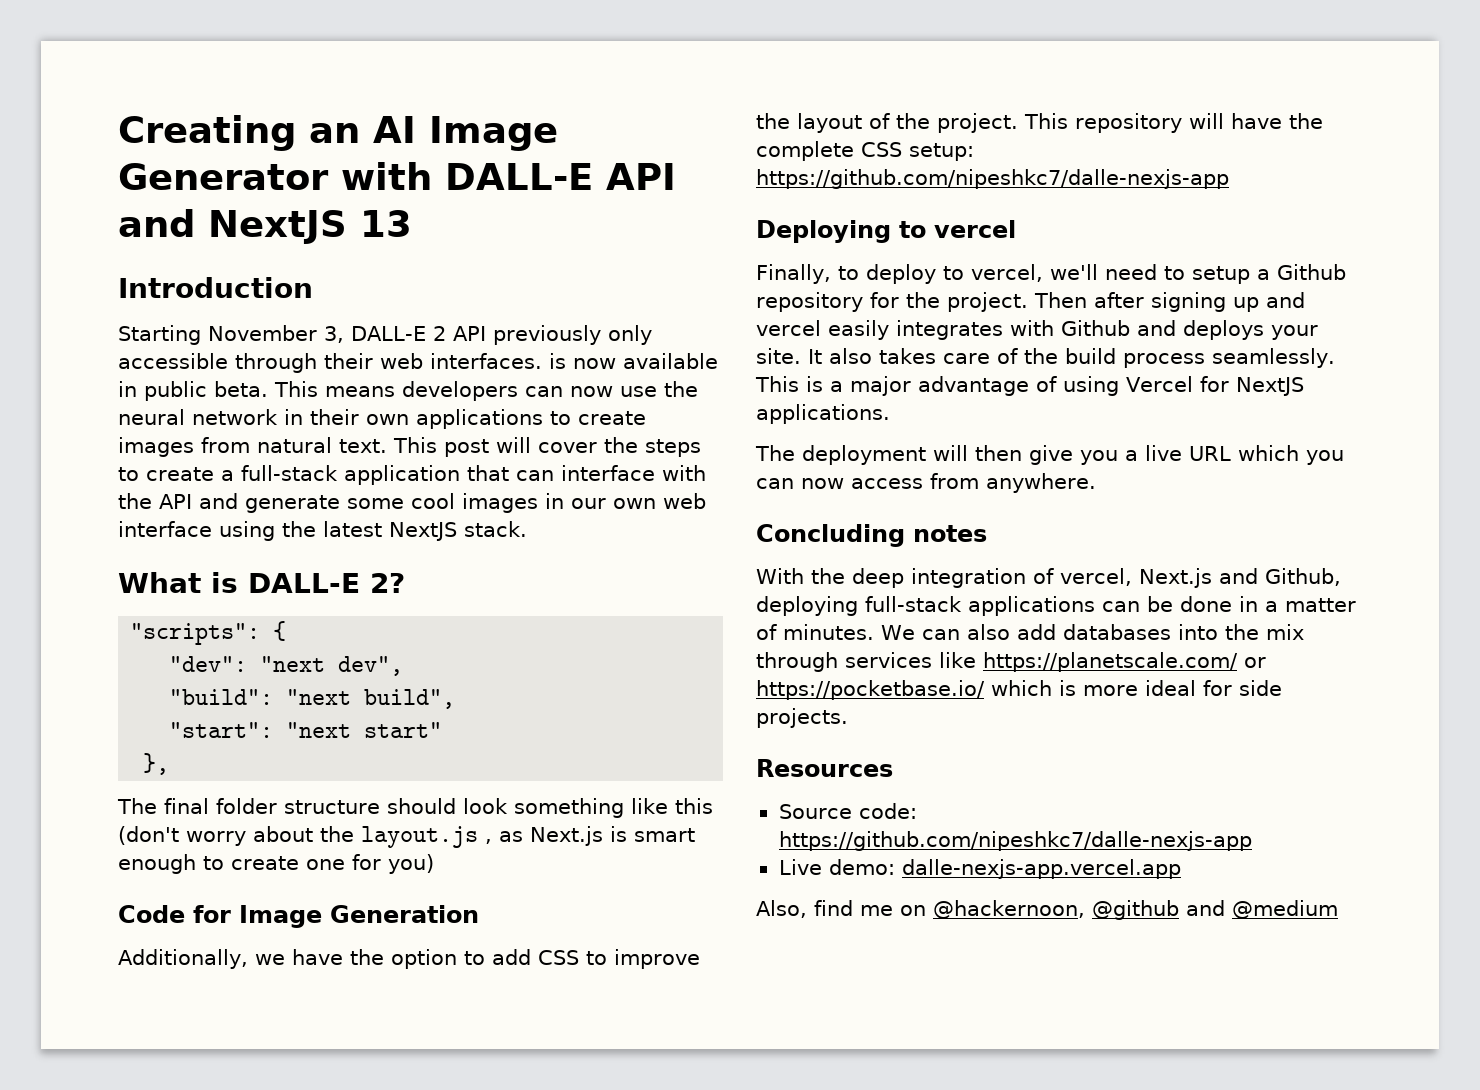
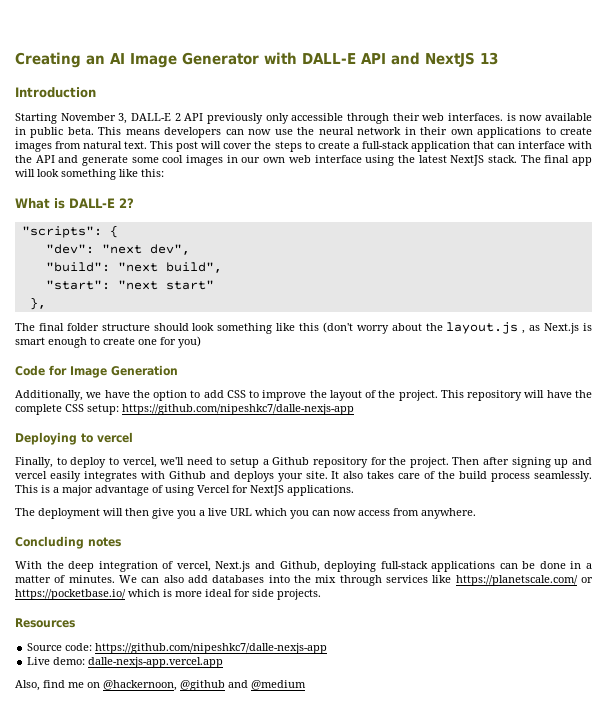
(527, 529) none -> [520,155,592,166] [15,169,164,180] The final app will look something like this:

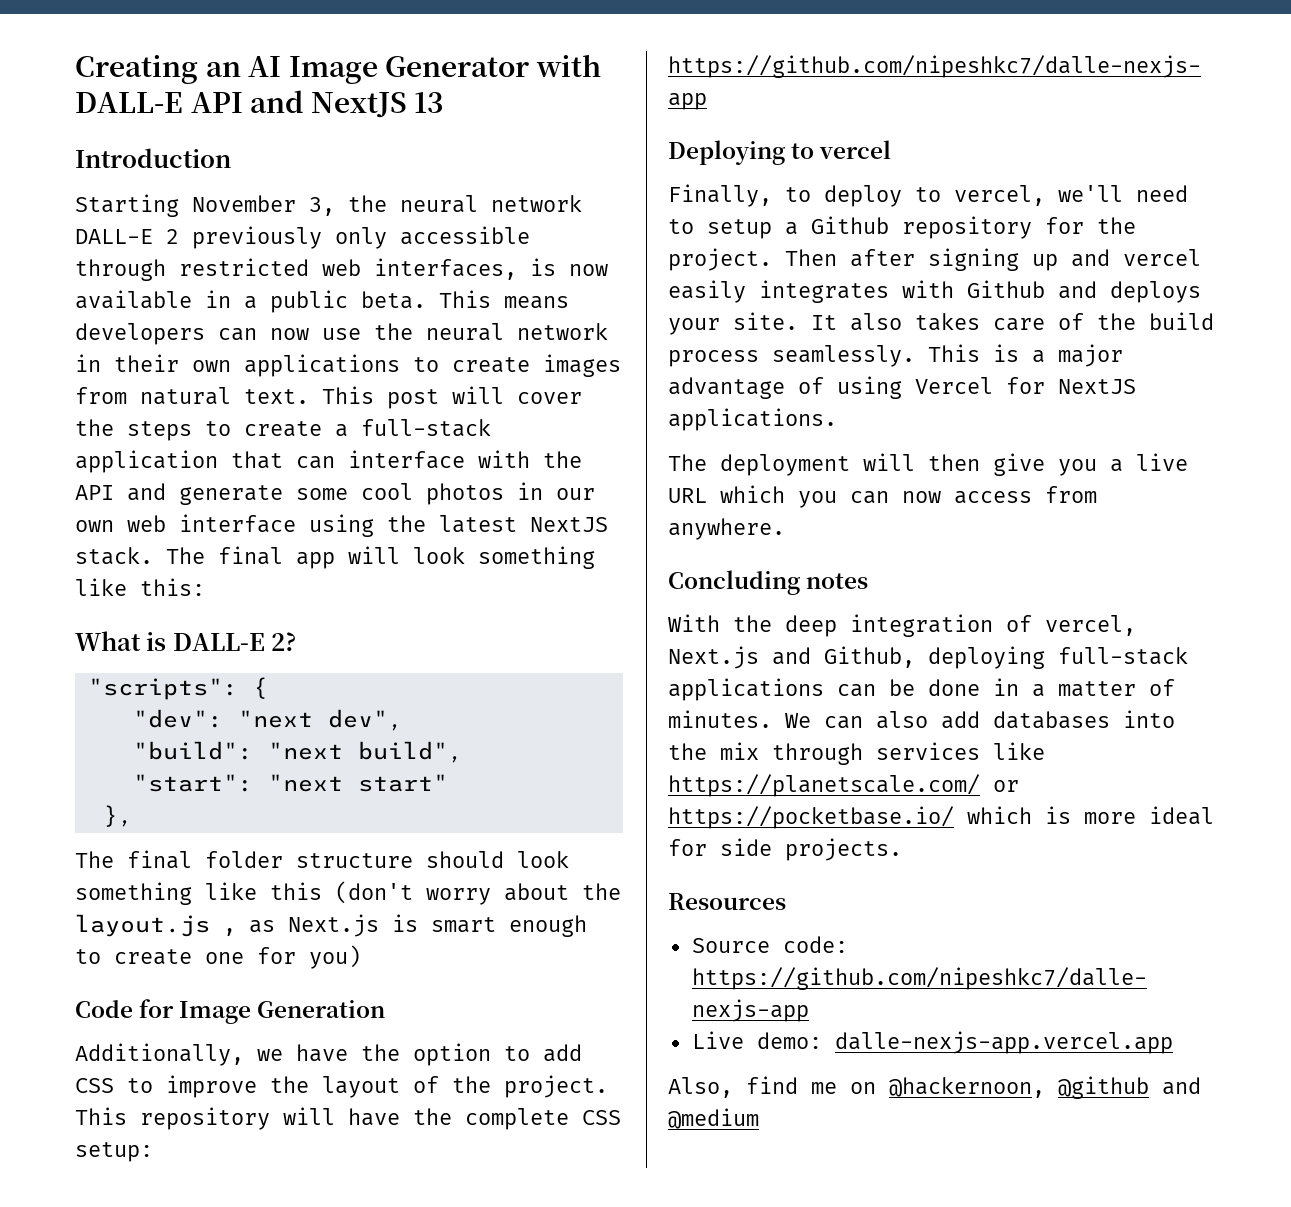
(128, 118) none -> [348,195,582,213] the neural network
[184,113,204,121] API -> (179, 236) none
[392,113,504,121] their web interfaces. -> [179,258,517,280] restricted web interfaces,
(26, 131) none -> [244,296,257,309] a
[186,155,224,166] images -> [426,483,504,505] photos

